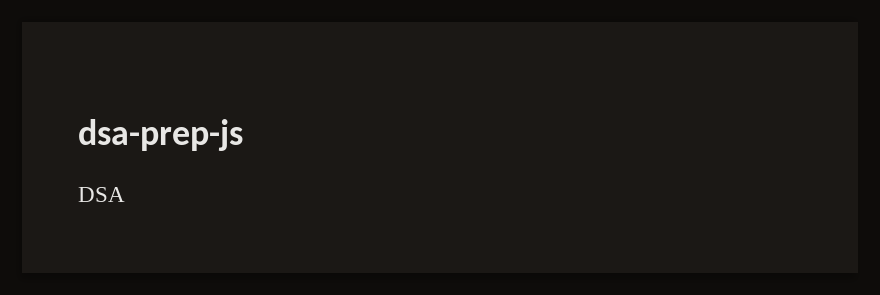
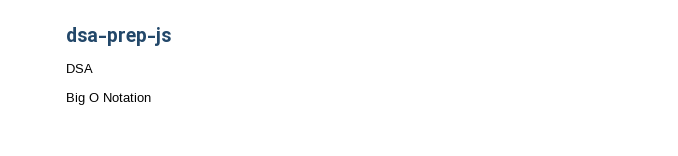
(125, 194) none -> [66,93,151,105] // Big O Notation

